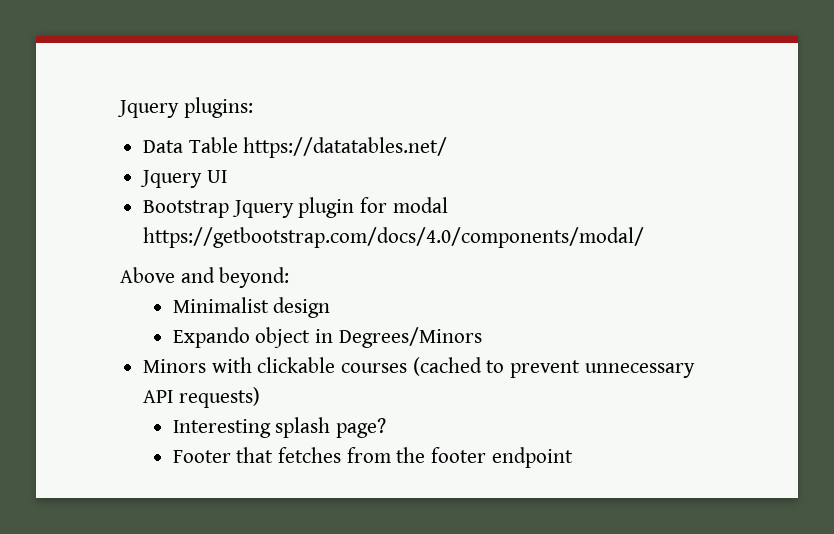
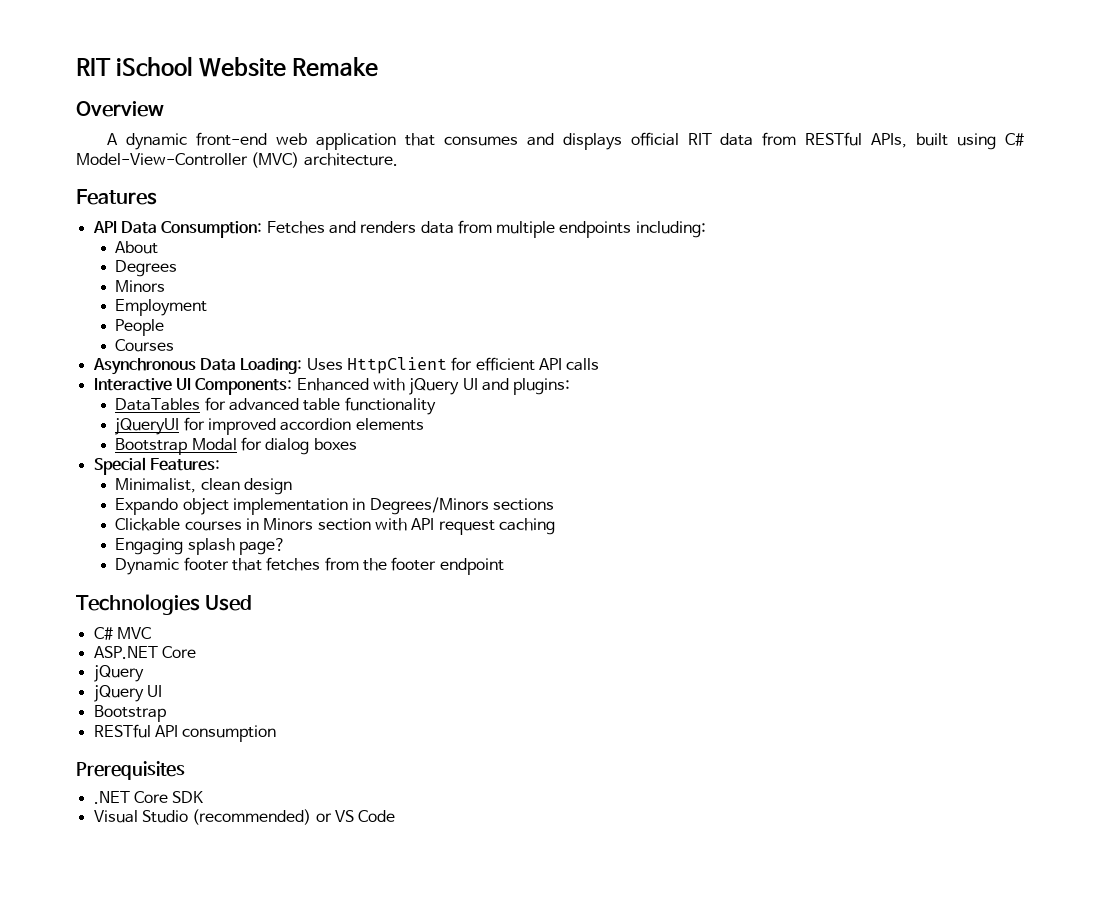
[117,97,253,118] [143,137,448,158] [140,170,227,188] [143,197,448,218] [143,227,645,248] [120,267,290,288] [172,297,269,313] Jquery plugins: // Data Table https://datatables.net/ // Jquery UI // Bootstrap Jquery plugin for modal https://getbootstrap.com/docs/4.0/components/modal/ // Above and beyond: // Minimalist -> [76,56,379,77] [76,101,164,117] [107,132,1025,150] [76,152,398,168] [76,189,157,205] [92,220,706,238] [115,241,159,254] [115,260,178,277] [115,280,166,292] [115,299,208,316] [115,319,165,336] [115,339,175,352] [92,357,600,375] [93,378,571,395] [115,397,436,415] [115,417,424,435] [115,437,357,455] [93,457,220,475] [115,478,240,493] RIT iSchool Website Remake // Overview // A dynamic front-end web application that consumes and displays official RIT data from RESTful APIs, built using C# Model-View-Controller (MVC) architecture. // Features // API Data Consumption: Fetches and renders data from multiple endpoints including: // About // Degrees // Minors // Employment // People // Courses // Asynchronous Data Loading: Uses HttpClient for efficient API calls // Interactive UI Components: Enhanced with jQuery UI and plugins: // DataTables for advanced table functionality // jQueryUI for improved accordion elements // Bootstrap Modal for dialog boxes // Special Features: // Minimalist, clean
(311, 337) none -> [232,498,348,515] implementation
[143,357,695,378] [143,387,260,408] [172,419,271,438] // Minors with clickable courses (cached to prevent unnecessary API requests) // Interesting -> [492,498,554,511] [115,518,555,535] [115,538,184,555] sections // Clickable courses in Minors section with API request caching // Engaging
[172,450,231,463] Footer -> [115,557,229,575] Dynamic footer
(573, 457) none -> [76,594,253,615] [93,627,151,640] [93,646,196,659] [93,665,144,682] [93,685,162,702] [93,705,166,722] [93,724,277,742] [76,761,185,780] [93,791,204,804] [93,809,396,825] // Technologies Used // C# MVC // ASP.NET Core // jQuery // jQuery UI // Bootstrap // RESTful API consumption // Prerequisites // .NET Core SDK // Visual Studio (recommended) or VS Code

